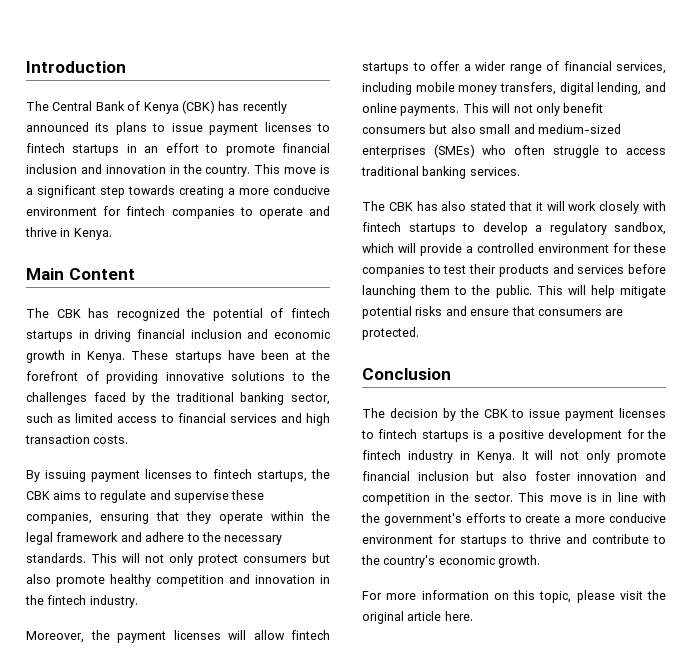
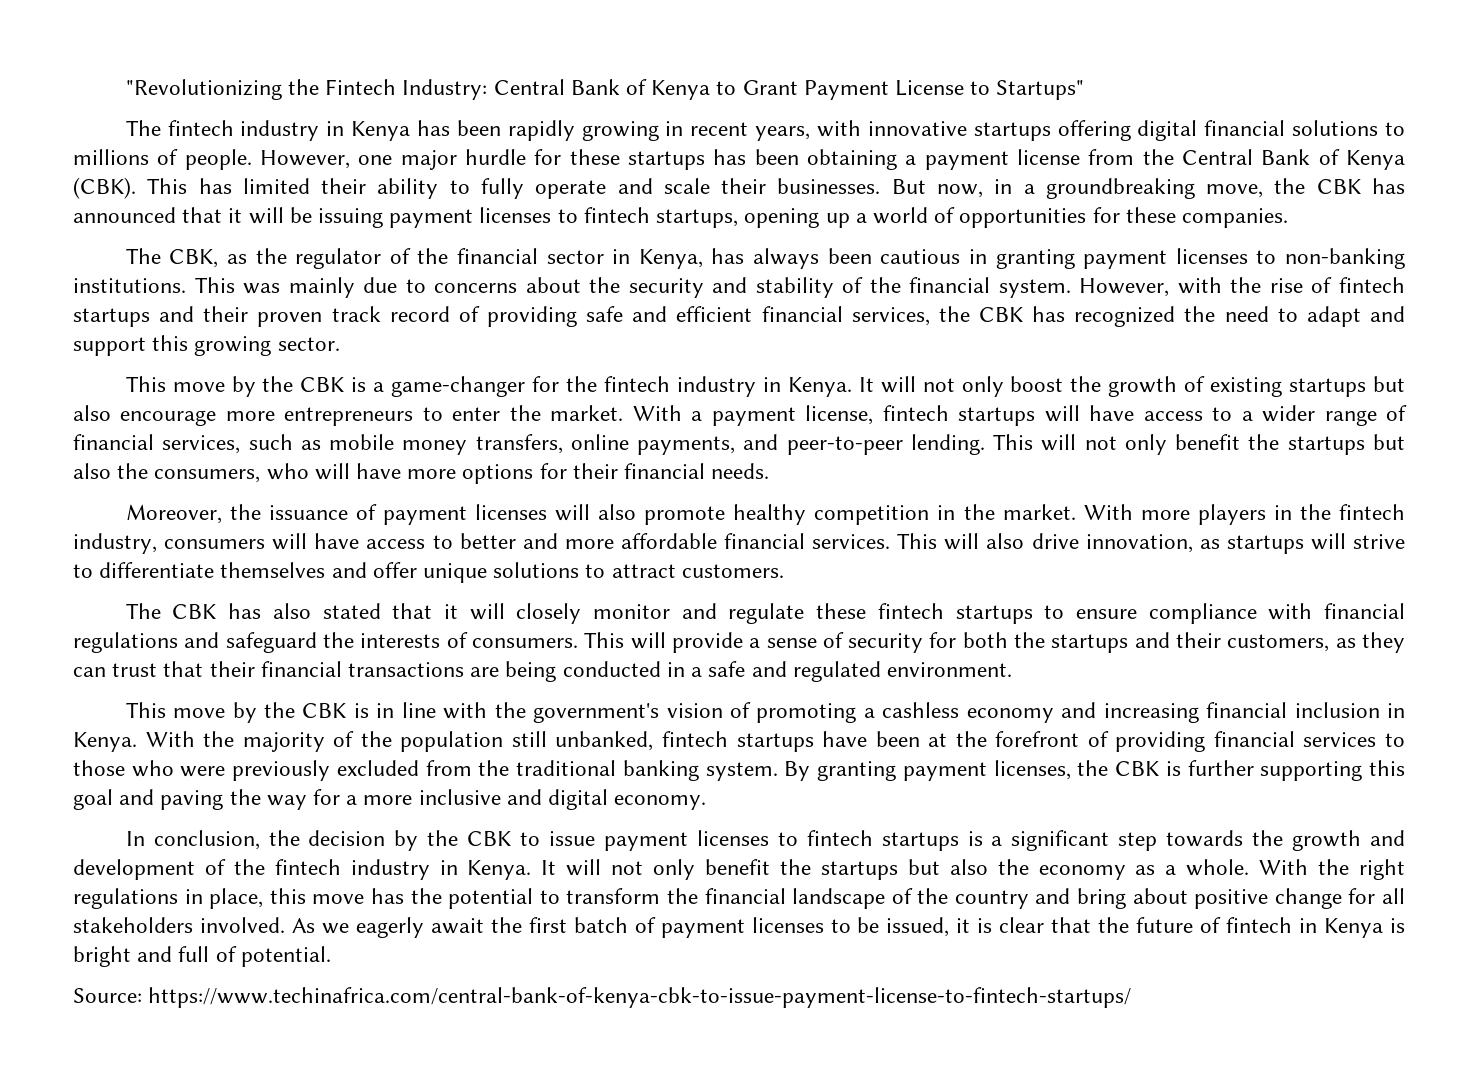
[26,61,126,73] [26,100,287,114] [26,122,330,135] [26,143,330,156] [26,164,330,177] [26,185,330,198] [26,206,330,219] [25,227,112,240] [26,268,135,280] [26,308,330,321] [26,329,330,342] [26,350,330,363] [26,371,330,384] [26,392,330,405] [26,413,330,426] [25,435,129,444] [26,470,40,482] Introduction // The Central Bank of Kenya (CBK) has recently announced its plans to issue payment licenses to fintech startups in an effort to promote financial inclusion and innovation in the country. This move is a significant step towards creating a more conducive environment for fintech companies to operate and thrive in Kenya. // Main Content // The CBK has recognized the potential of fintech startups in driving financial inclusion and economic growth in Kenya. These startups have been at the forefront of providing innovative solutions to the challenges faced by the traditional banking sector, such as limited access to financial services and high transaction costs. // By -> [125,79,1085,100] [125,120,1405,141] [73,149,1405,170] [73,177,1405,199] [73,207,312,224] "Revolutionizing the Fintech Industry: Central Bank of Kenya to Grant Payment License to Startups" // The fintech industry in Kenya has been rapidly growing in recent years, with innovative startups offering digital financial solutions to millions of people. However, one major hurdle for these startups has been obtaining a payment license from the Central Bank of Kenya (CBK). This has limited their ability to fully operate and scale their businesses. But now, in a groundbreaking move, the CBK has announced that it will be
[311,469,330,479] [26,490,265,503] [26,511,330,524] [26,532,283,545] [26,553,330,566] [26,574,330,587] [25,595,138,608] [26,630,330,643] [362,61,460,74] the CBK aims to regulate and supervise these companies, ensuring that they operate within the legal framework and adhere to the necessary standards. This will not only protect consumers but also promote healthy competition and innovation in the fintech industry. // Moreover, the payment licenses will allow fintech startups to offer -> [744,207,1288,228] [125,248,1406,269] [73,277,1406,298] [73,306,1405,327] [73,335,340,356] [125,376,1405,397] [73,405,1233,426] opening up a world of opportunities for these companies. // The CBK, as the regulator of the financial sector in Kenya, has always been cautious in granting payment licenses to non-banking institutions. This was mainly due to concerns about the security and stability of the financial system. However, with the rise of fintech startups and their proven track record of providing safe and efficient financial services, the CBK has recognized the need to adapt and support this growing sector. // This move by the CBK is a game-changer for the fintech industry in Kenya. It will not only boost the growth of existing startups but also encourage more entrepreneurs to enter the market. With a payment license, fintech startups will have access to
[362,82,412,95] including -> [248,434,321,450] such as
[559,82,666,95] [362,103,460,116] digital lending, and online payments. -> [570,434,985,455] online payments, and peer-to-peer lending.
[362,124,621,134] [362,144,666,158] [361,166,520,179] consumers but also small and medium-sized enterprises (SMEs) who often struggle to access traditional banking services. -> [1248,434,1406,455] [73,463,770,484] [125,504,1405,525] [73,533,1405,554] [73,562,784,583] the startups but also the consumers, who will have more options for their financial needs. // Moreover, the issuance of payment licenses will also promote healthy competition in the market. With more players in the fintech industry, consumers will have access to better and more affordable financial services. This will also drive innovation, as startups will strive to differentiate themselves and offer unique solutions to attract customers.
[568,201,666,214] [362,222,666,235] [362,243,666,256] [362,264,666,277] [362,285,666,298] [362,306,624,319] [362,327,419,340] [362,368,451,380] [362,408,385,418] work closely with fintech startups to develop a regulatory sandbox, which will provide a controlled environment for these companies to test their products and services before launching them to the public. This will help mitigate potential risks and ensure that consumers are protected. // Conclusion // The -> [516,603,1406,624] [73,632,1406,653] [73,661,1012,682] [125,702,1405,723] [73,731,1405,752] [73,760,1405,781] [73,789,707,810] [125,830,300,850] closely monitor and regulate these fintech startups to ensure compliance with financial regulations and safeguard the interests of consumers. This will provide a sense of security for both the startups and their customers, as they can trust that their financial transactions are being conducted in a safe and regulated environment. // This move by the CBK is in line with the government's vision of promoting a cashless economy and increasing financial inclusion in Kenya. With the majority of the population still unbanked, fintech startups have been at the forefront of providing financial services to those who were previously excluded from the traditional banking system. By granting payment licenses, the CBK is further supporting this goal and paving the way for a more inclusive and digital economy. // In conclusion, the
[498,429,666,442] [362,450,666,463] [362,471,666,481] [362,492,666,505] [361,513,666,526] [362,534,666,547] [361,555,541,568] [362,590,666,603] [362,611,473,624] positive development for the fintech industry in Kenya. It will not only promote financial inclusion but also foster innovation and competition in the sector. This move is in line with the government's efforts to create a more conducive environment for startups to thrive and contribute to the country's economic growth. // For more information on this topic, please visit the original article here. -> [1011,830,1405,851] [73,859,1405,880] [73,888,1405,909] [73,917,1406,938] [73,946,331,967] [73,987,1132,1008] significant step towards the growth and development of the fintech industry in Kenya. It will not only benefit the startups but also the economy as a whole. With the right regulations in place, this move has the potential to transform the financial landscape of the country and bring about positive change for all stakeholders involved. As we eagerly await the first batch of payment licenses to be issued, it is clear that the future of fintech in Kenya is bright and full of potential. // Source: https://www.techinafrica.com/central-bank-of-kenya-cbk-to-issue-payment-license-to-fintech-startups/

